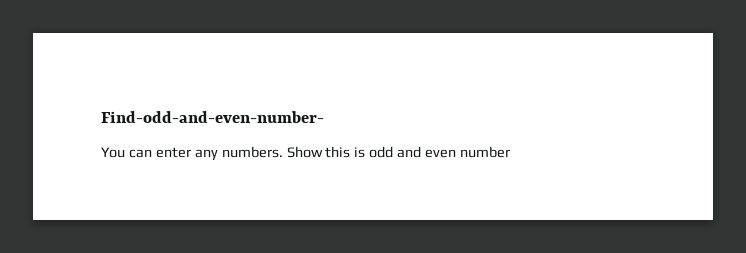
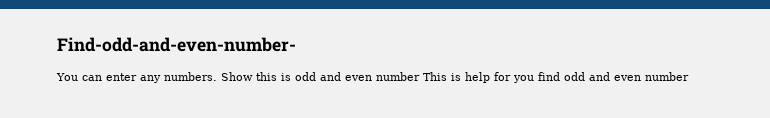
(511, 152) none -> [423,72,689,83] This is help for you find odd and even number

